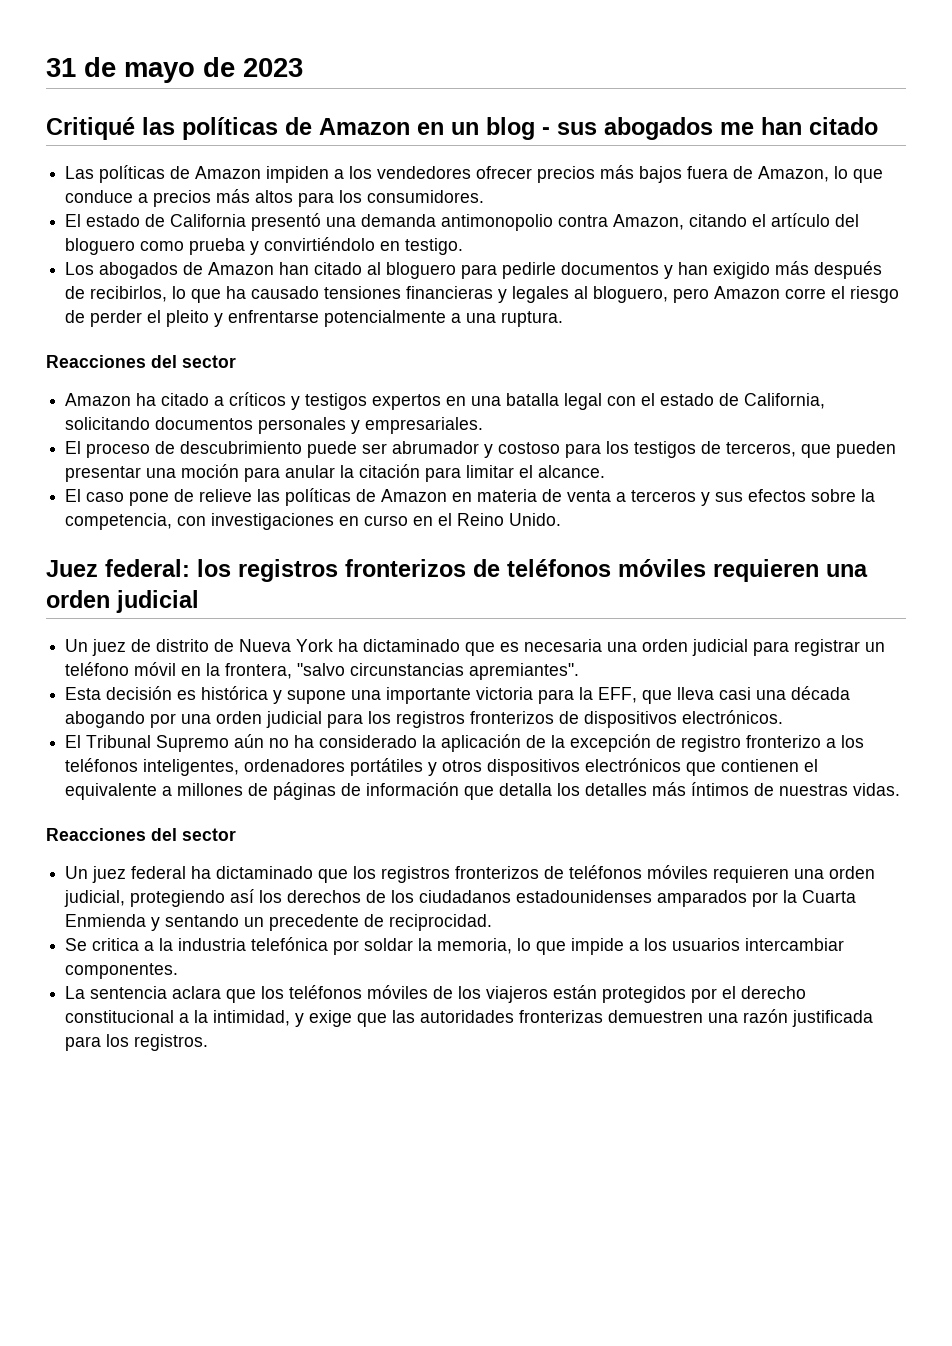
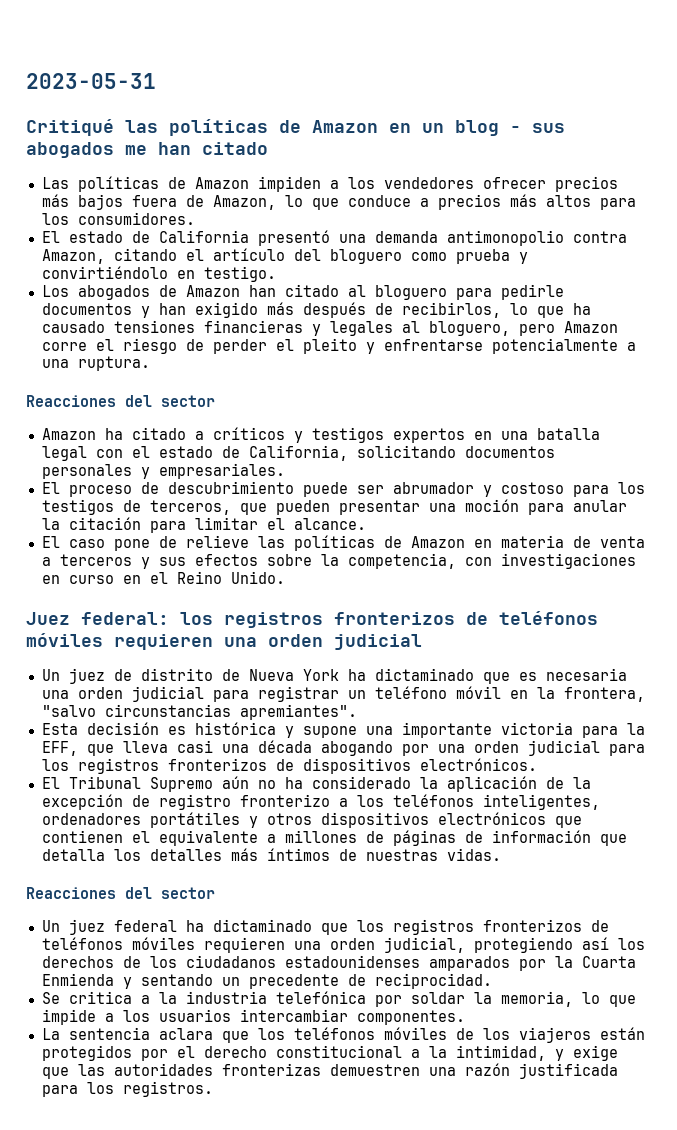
[46,57,303,83] 31 de mayo de 2023 -> [26,73,156,89] 2023-05-31

